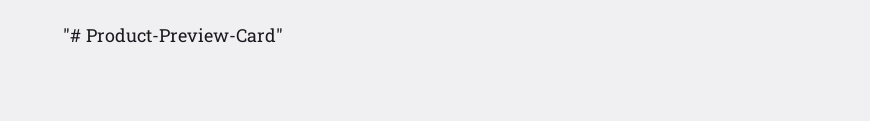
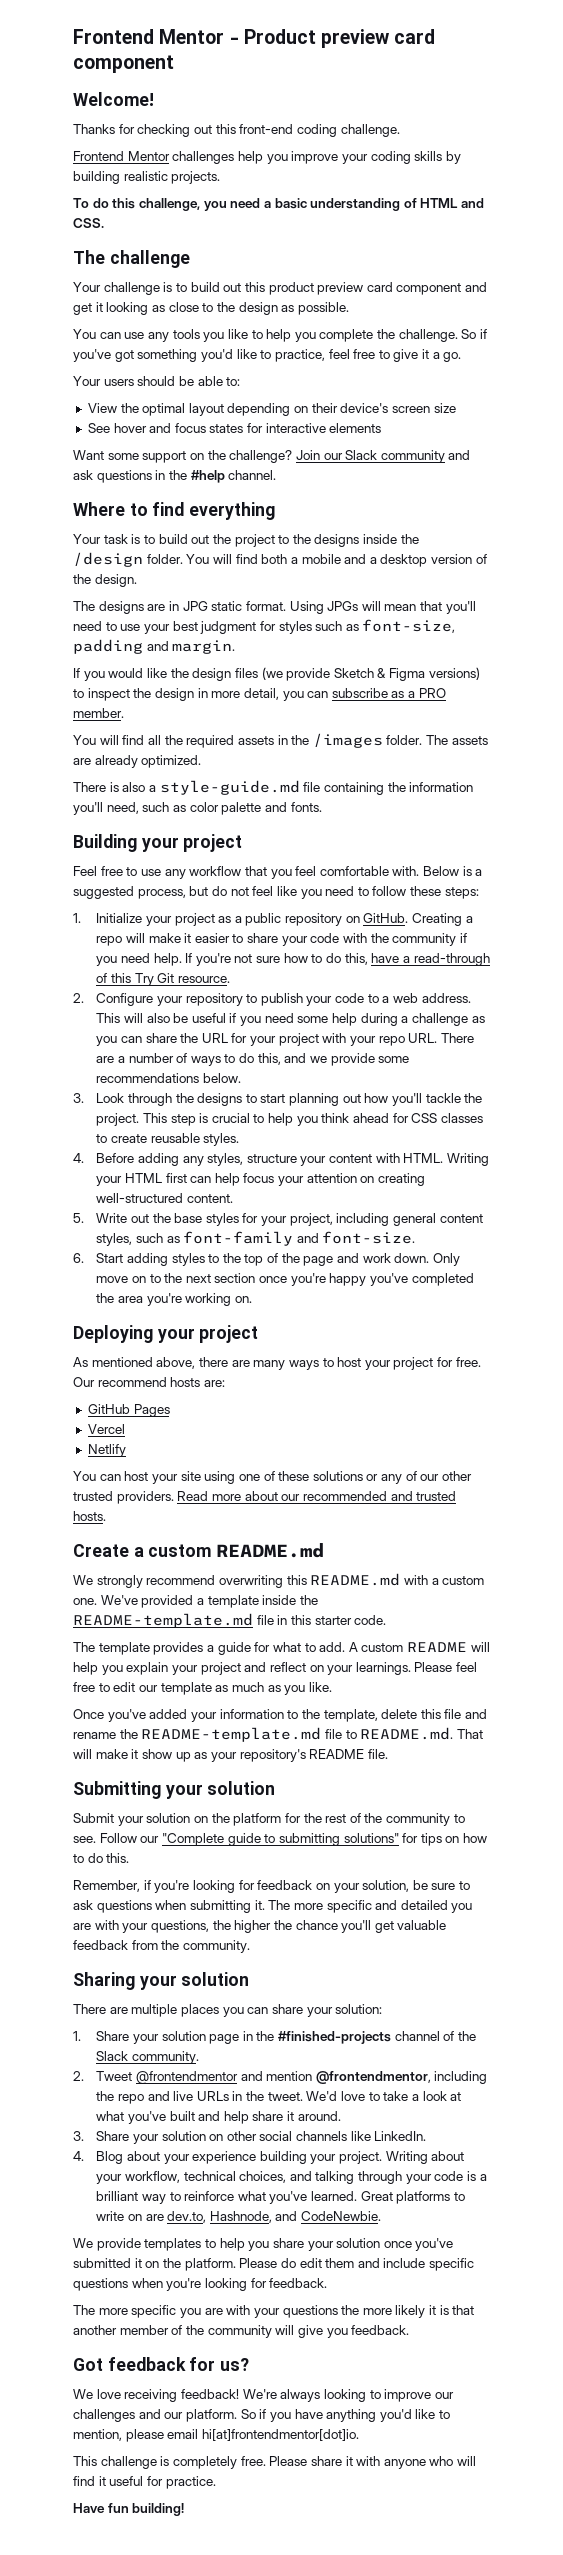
[63,28,283,43] "# Product-Preview-Card" -> [73,29,436,48] [73,55,174,73] [73,92,154,106] [73,124,400,137] [73,151,461,164] [73,171,221,184] [73,198,485,211] [73,218,104,228] [73,250,190,268] [73,282,488,295] [73,302,349,315] [73,329,488,342] [73,349,462,362] [73,376,241,386] [87,403,456,416] [87,423,382,433] [73,450,471,463] [73,470,277,483] [73,502,276,520] [73,534,419,547] [73,552,487,567] [73,574,137,587] [73,601,476,614] [73,619,456,634] [73,639,236,654] [73,667,480,681] [73,688,446,701] [73,708,124,718] [73,733,488,748] [73,755,202,768] [73,780,474,795] [73,802,322,815] [73,834,243,852] [73,866,483,879] [73,886,479,899] [73,913,473,926] [96,933,467,946] [96,953,490,966] [96,973,230,986] [73,993,471,1006] [96,1013,485,1026] [96,1033,474,1046] [96,1053,410,1066] [96,1073,241,1083] [73,1093,483,1106] [96,1113,483,1126] [96,1133,240,1146] [73,1153,490,1166] [96,1173,426,1186] [96,1193,233,1203] [73,1213,483,1226] [96,1231,416,1246] [73,1253,460,1266] [96,1273,474,1286] [96,1293,252,1306] [73,1325,259,1343] [73,1357,481,1370] [73,1377,225,1387] [87,1404,170,1417] [87,1424,125,1434] [87,1444,126,1457] [73,1471,473,1484] [73,1491,457,1504] [73,1511,106,1521] [73,1543,325,1558] [73,1573,485,1588] [73,1595,318,1608] [73,1613,387,1628] [73,1642,490,1655] [73,1662,478,1675] [73,1682,332,1695] [73,1709,488,1722] [73,1727,483,1742] [73,1749,388,1762] [73,1781,276,1799] [73,1813,465,1826] [73,1833,488,1846] [73,1853,130,1863] [73,1880,471,1893] [73,1900,473,1913] [73,1920,447,1933] [73,1940,250,1953] [73,1972,250,1990] [73,2004,383,2017] [73,2031,477,2044] [96,2051,199,2064] [73,2071,488,2084] [96,2091,462,2104] [96,2111,341,2124] [73,2131,427,2144] [73,2151,465,2164] [96,2171,487,2184] [96,2191,466,2204] [96,2211,382,2223] [73,2238,454,2251] [73,2258,475,2271] [73,2278,328,2291] [73,2305,475,2318] [73,2325,410,2338] [73,2357,250,2371] [73,2389,454,2402] [73,2409,451,2422] [73,2429,359,2442] [73,2456,477,2469] [73,2476,216,2489] [73,2503,185,2516] Frontend Mentor - Product preview card component // Welcome! // Thanks for checking out this front-end coding challenge. // Frontend Mentor challenges help you improve your coding skills by building realistic projects. // To do this challenge, you need a basic understanding of HTML and CSS. // The challenge // Your challenge is to build out this product preview card component and get it looking as close to the design as possible. // You can use any tools you like to help you complete the challenge. So if you've got something you'd like to practice, feel free to give it a go. // Your users should be able to: // View the optimal layout depending on their device's screen size // See hover and focus states for interactive elements // Want some support on the challenge? Join our Slack community and ask questions in the #help channel. // Where to find everything // Your task is to build out the project to the designs inside the /design folder. You will find both a mobile and a desktop version of the design. // The designs are in JPG static format. Using JPGs will mean that you'll need to use your best judgment for styles such as font-size, padding and margin. // If you would like the design files (we provide Sketch & Figma versions) to inspect the design in more detail, you can subscribe as a PRO member. // You will find all the required assets in the /images folder. The assets are already optimized. // There is also a style-guide.md file containing the information you'll need, such as color palette and fonts. // Building your project // Feel free to use any workflow that you feel comfortable with. Below is a suggested process, but do not feel like you need to follow these steps: // 1. Initialize your project as a public repository on GitHub. Creating a repo will make it easier to share your code with the community if you need help. If you're not sure how to do this, have a read-through of this Try Git resource. // 2. Configure your repository to publish your code to a web address. This will also be useful if you need some help during a challenge as you can share the URL for your project with your repo URL. There are a number of ways to do this, and we provide some recommendations below. // 3. Look through the designs to start planning out how you'll tackle the project. This step is crucial to help you think ahead for CSS classes to create reusable styles. // 4. Before adding any styles, structure your content with HTML. Writing your HTML first can help focus your attention on creating well-structured content. // 5. Write out the base styles for your project, including general content styles, such as font-family and font-size. // 6. Start adding styles to the top of the page and work down. Only move on to the next section once you're happy you've completed the area you're working on. // Deploying your project // As mentioned above, there are many ways to host your project for free. Our recommend hosts are: // GitHub Pages // Vercel // Netlify // You can host your site using one of these solutions or any of our other trusted providers. Read more about our recommended and trusted hosts. // Create a custom README.md // We strongly recommend overwriting this README.md with a custom one. We've provided a template inside the README-template.md file in this starter code. // The template provides a guide for what to add. A custom README will help you explain your project and reflect on your learnings. Please feel free to edit our template as much as you like. // Once you've added your information to the template, delete this file and rename the README-template.md file to README.md. That will make it show up as your repository's README file. // Submitting your solution // Submit your solution on the platform for the rest of the community to see. Follow our "Complete guide to submitting solutions" for tips on how to do this. // Remember, if you're looking for feedback on your solution, be sure to ask questions when submitting it. The more specific and detailed you are with your questions, the higher the chance you'll get valuable feedback from the community. // Sharing your solution // There are multiple places you can share your solution: // 1. Share your solution page in the #finished-projects channel of the Slack community. // 2. Tweet @frontendmentor and mention @frontendmentor, including the repo and live URLs in the tweet. We'd love to take a look at what you've built and help share it around. // 3. Share your solution on other social channels like LinkedIn. // 4. Blog about your experience building your project. Writing about your workflow, technical choices, and talking through your code is a brilliant way to reinforce what you've learned. Great platforms to write on are dev.to, Hashnode, and CodeNewbie. // We provide templates to help you share your solution once you've submitted it on the platform. Please do edit them and include specific questions when you're looking for feedback. // The more specific you are with your questions the more likely it is that another member of the community will give you feedback. // Got feedback for us? // We love receiving feedback! We're always looking to improve our challenges and our platform. So if you have anything you'd like to mention, please email hi[at]frontendmentor[dot]io. // This challenge is completely free. Please share it with anyone who will find it useful for practice. // Have fun building!

